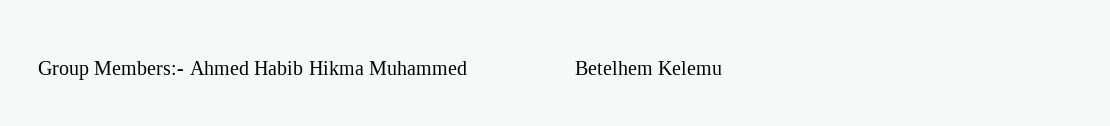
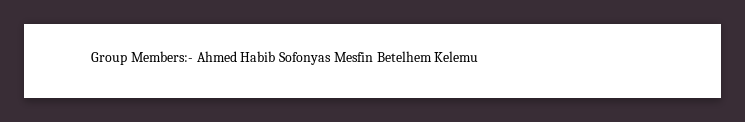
[308,61,467,75] Hikma Muhammed -> [279,52,373,65] Sofonyas Mesfin

